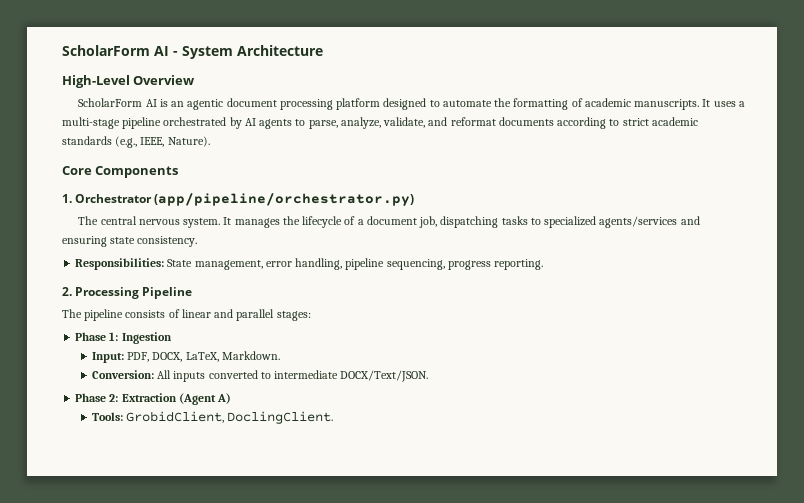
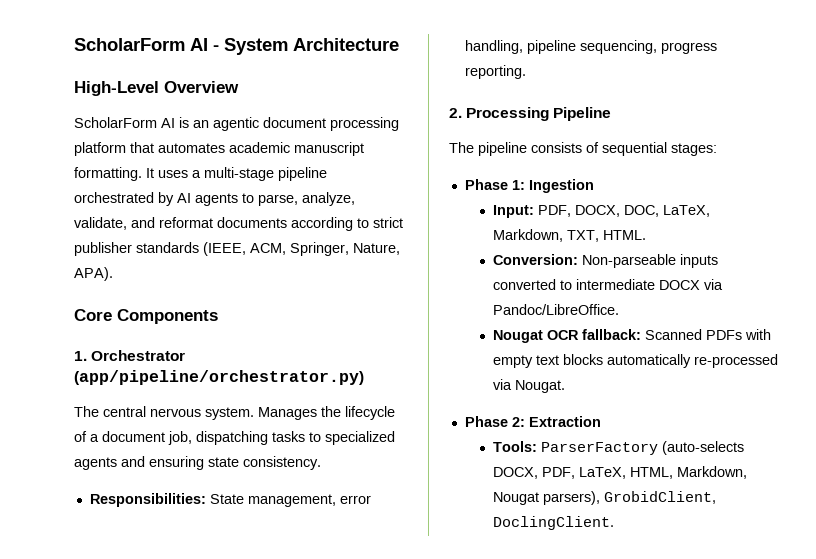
[383,98,700,110] designed to automate the formatting of academic manuscripts. -> [130,142,364,156] [74,167,142,181] that automates academic manuscript formatting.
[651,117,698,126] [62,136,210,148] academic standards (e.g., IEEE, Nature). -> [74,242,400,256] [74,267,113,281] publisher standards (IEEE, ACM, Springer, Nature, APA).
[223,217,280,228] It manages -> [258,407,317,420] Manages
[599,216,678,228] agents/services -> [74,457,117,470] agents
[181,309,275,321] linear and parallel -> [602,142,667,156] sequential
[185,351,280,362] LaTeX, Markdown. -> [624,205,711,217] [493,229,647,242] DOC, LaTeX, Markdown, TXT, HTML.
[157,370,172,379] All -> [582,254,677,268] Non-parseable
[340,370,429,382] DOCX/Text/JSON. -> [659,279,724,290] [493,304,620,315] [493,329,772,343] [493,354,779,368] [493,379,566,393] DOCX via Pandoc/LibreOffice. // Nougat OCR fallback: Scanned PDFs with empty text blocks automatically re-processed via Nougat.
[178,393,232,405] (Agent A) -> (601, 421) none
(123, 416) none -> [541,441,745,455] [493,466,748,479] [493,491,601,505] ParserFactory (auto-selects DOCX, PDF, LaTeX, HTML, Markdown, Nougat parsers),

